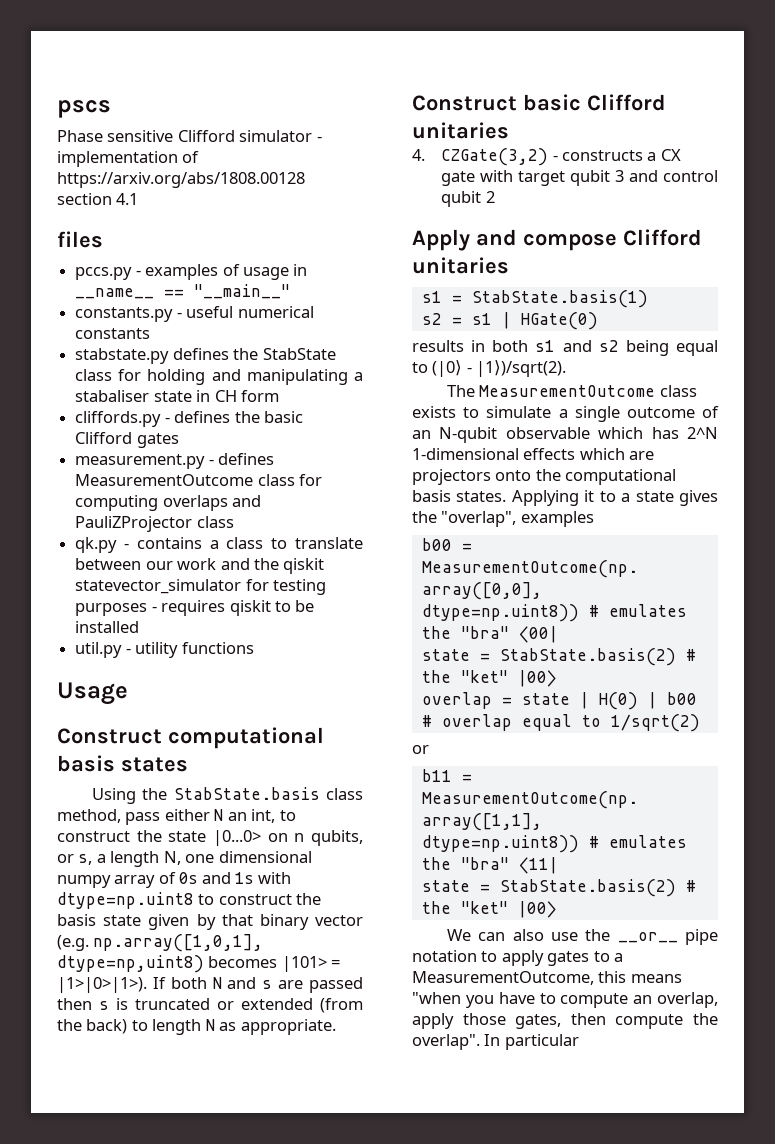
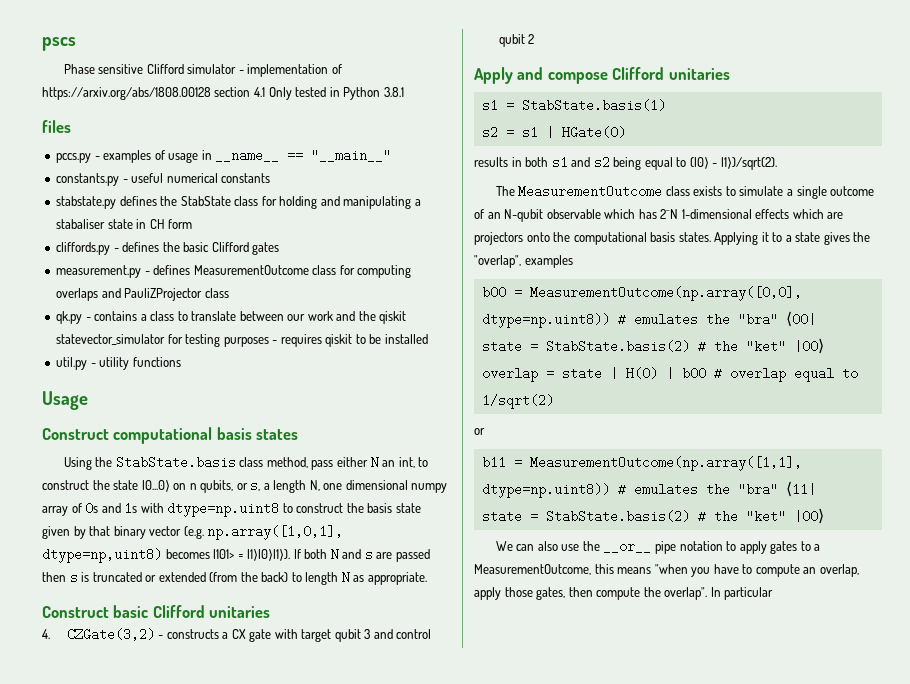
(139, 199) none -> [268,87,404,100] Only tested in Python 3.8.1
[212,830,261,846] |0...0> -> [141,480,170,492] |0...0⟩
[57,977,147,993] |1>|0>|1>). -> [247,549,291,561] |1⟩|0⟩|1⟩).

